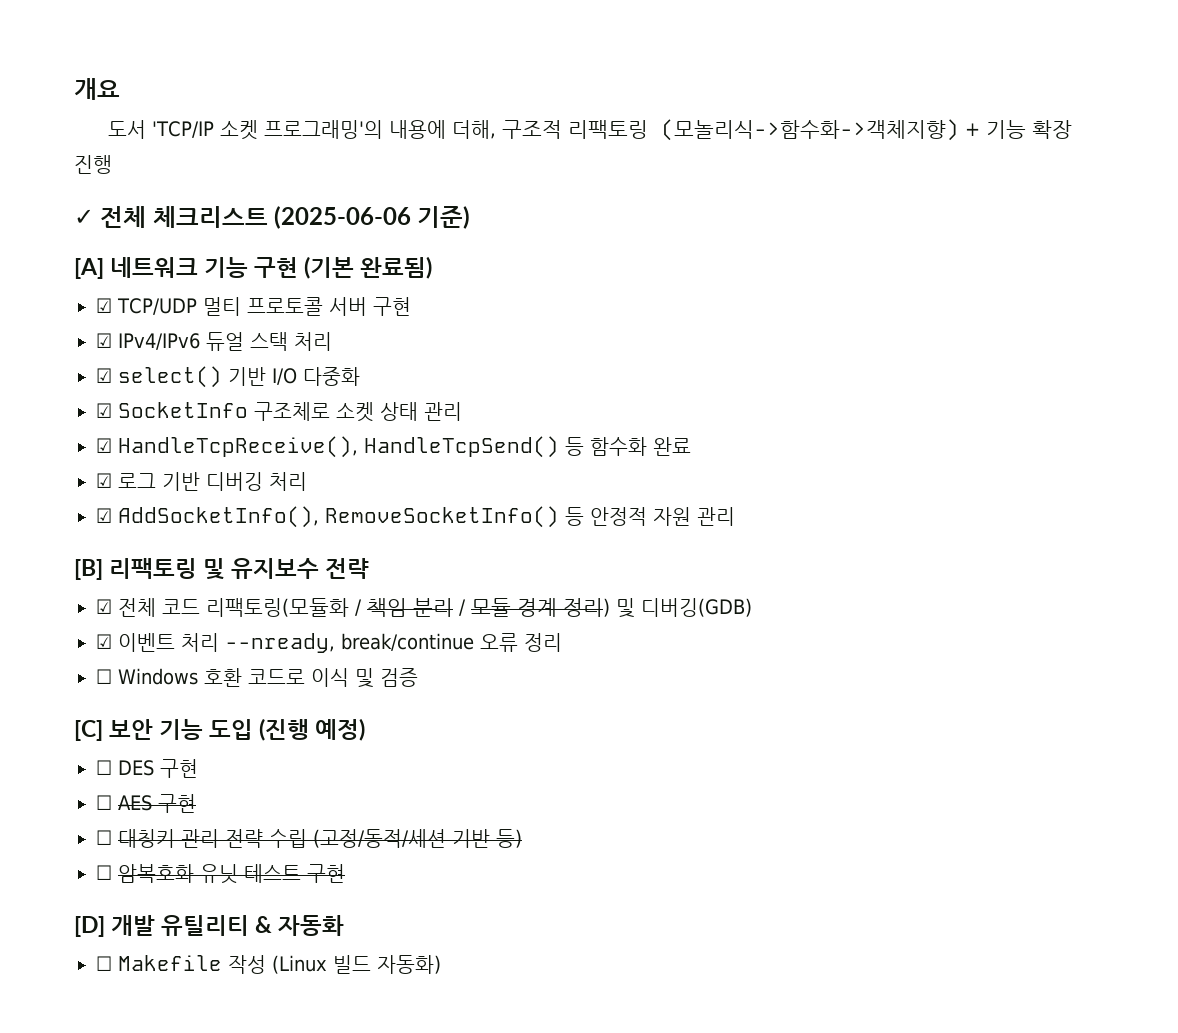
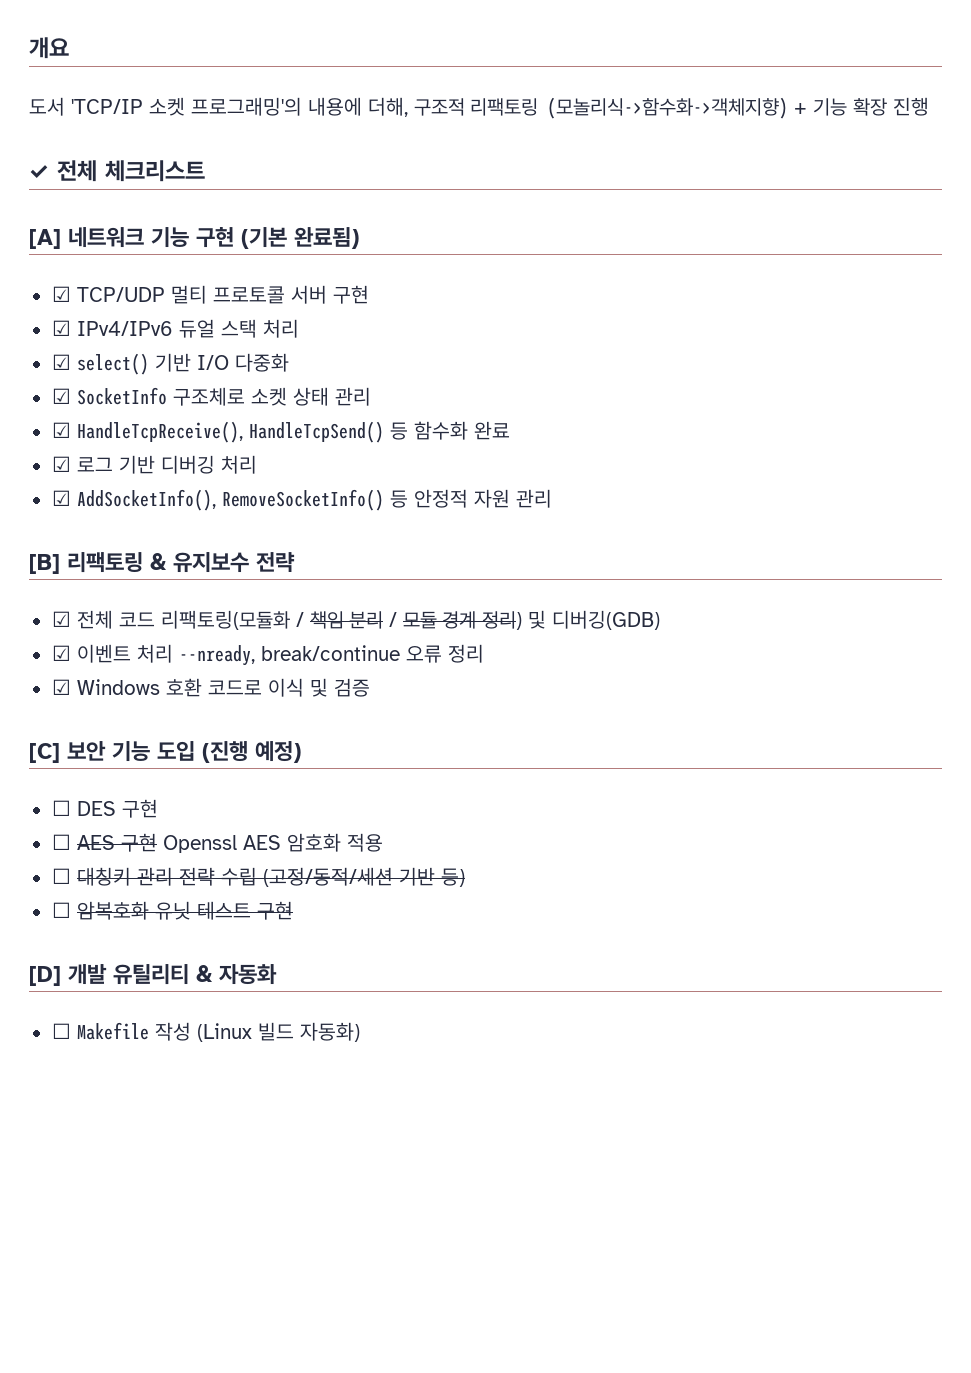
[274,206,471,229] (2025-06-06 기준) -> (205, 171) none
[203,558,226,580] 및 -> [150,553,167,570] &
[96,669,112,684] ☐ -> [51,679,71,695] ☑
(196, 803) none -> [162,833,383,853] Openssl AES 암호화 적용

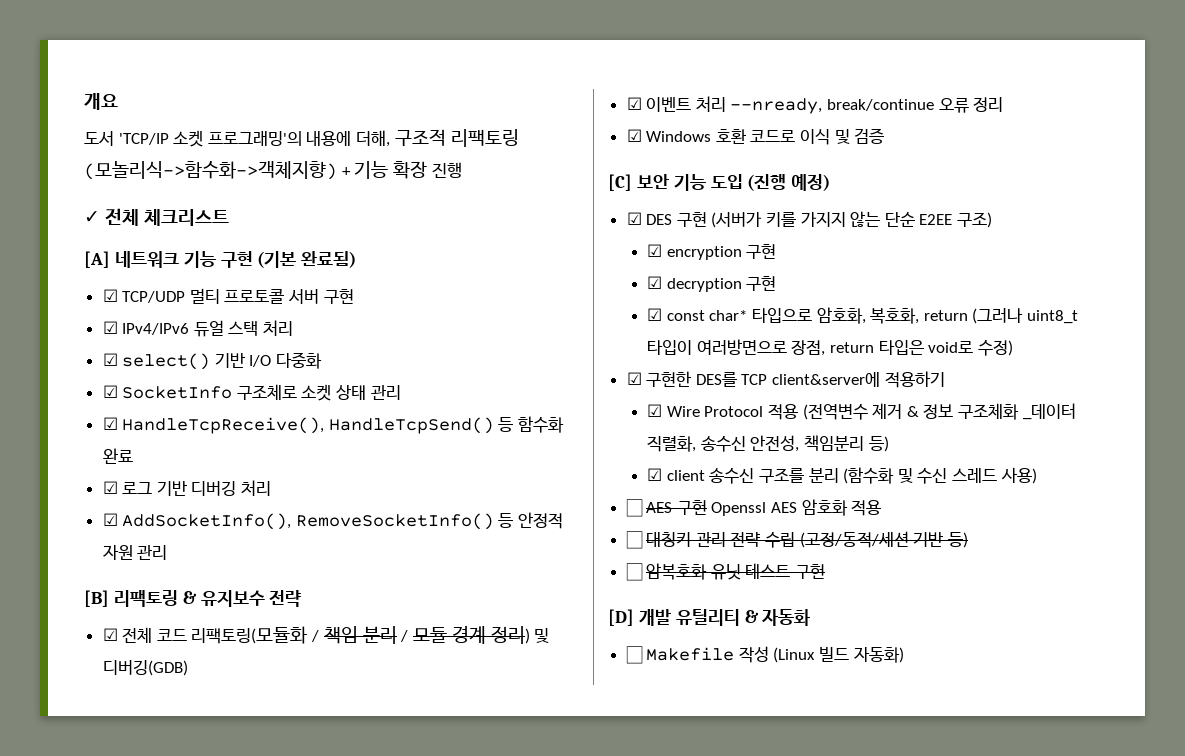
[51,800,71,816] ☐ -> [626,212,642,225] ☑
(158, 808) none -> [711,211,993,228] [647,244,777,260] [647,276,777,292] [647,307,1078,324] [647,339,1013,356] [626,371,945,388] [647,403,1076,420] [647,435,889,452] [647,467,1037,484] (서버가 키를 가지지 않는 단순 E2EE 구조) // ☑ encryption 구현 // ☑ decryption 구현 // ☑ const char* 타입으로 암호화, 복호화, return (그러나 uint8_t 타입이 여러방면으로 장점, return 타입은 void로 수정) // ☑ 구현한 DES를 TCP client&server에 적용하기 // ☑ Wire Protocol 적용 (전역변수 제거 & 정보 구조체화 _데이터 직렬화, 송수신 안전성, 책임분리 등) // ☑ client 송수신 구조를 분리 (함수화 및 수신 스레드 사용)

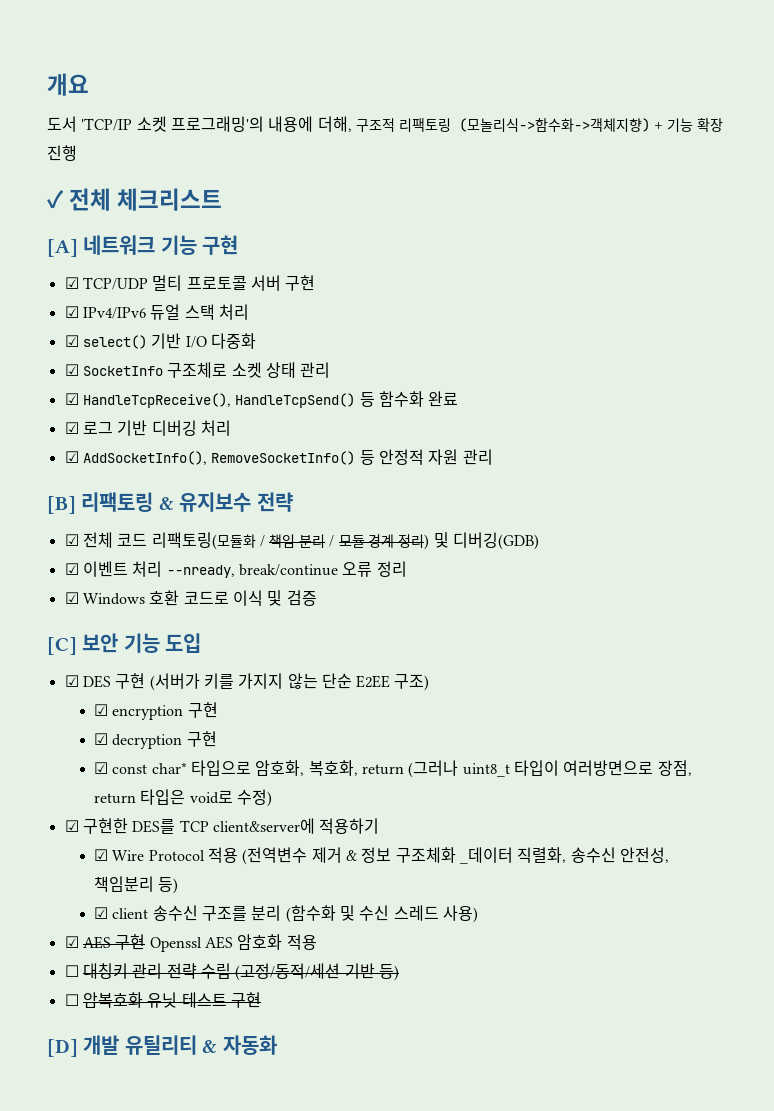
[257,251,357,268] (기본 완료됨) -> (239, 245) none
[747,174,831,191] (진행 예정) -> (202, 643) none
[625,499,643,517] ☐ -> [64,936,79,948] ☑
[625,646,904,664] // ☐ Makefile 작성 (Linux 빌드 자동화) -> (277, 1045) none

